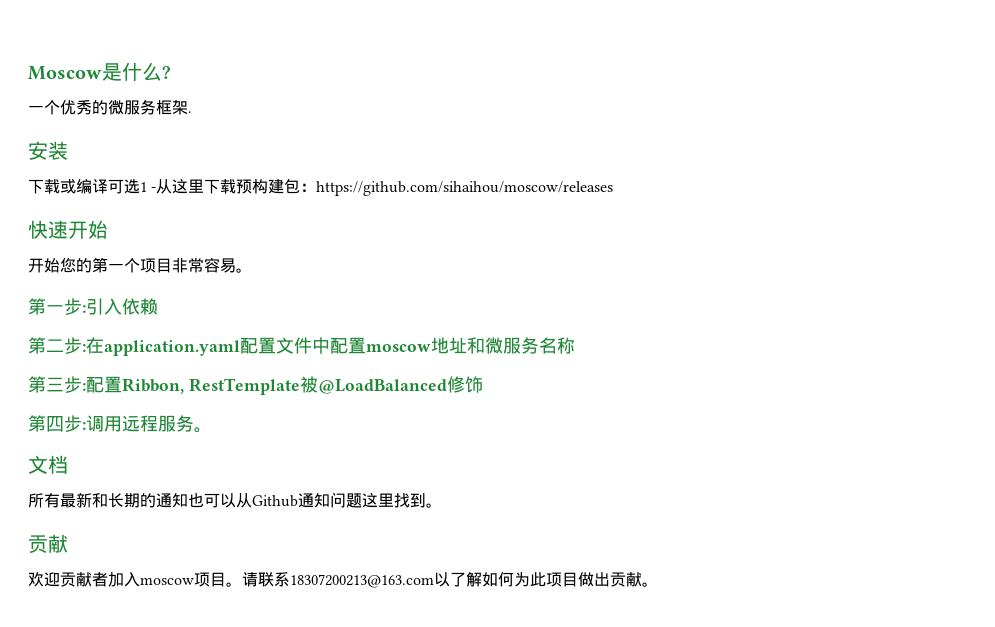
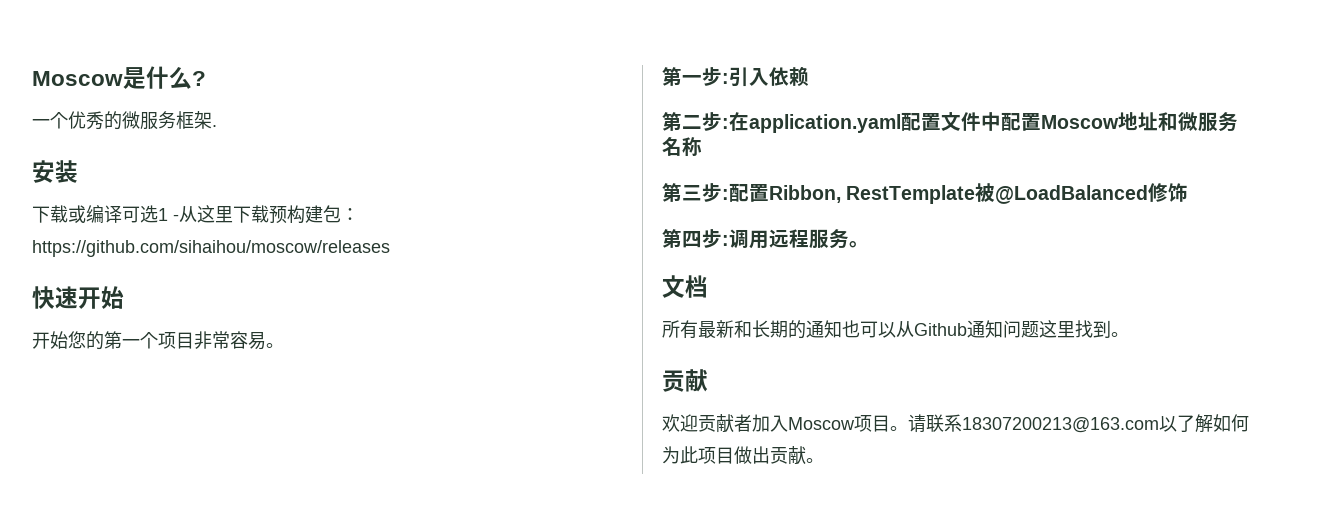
[366,344,431,352] moscow -> [1041,115,1119,129] Moscow
[140,577,194,585] moscow -> [788,417,855,430] Moscow

